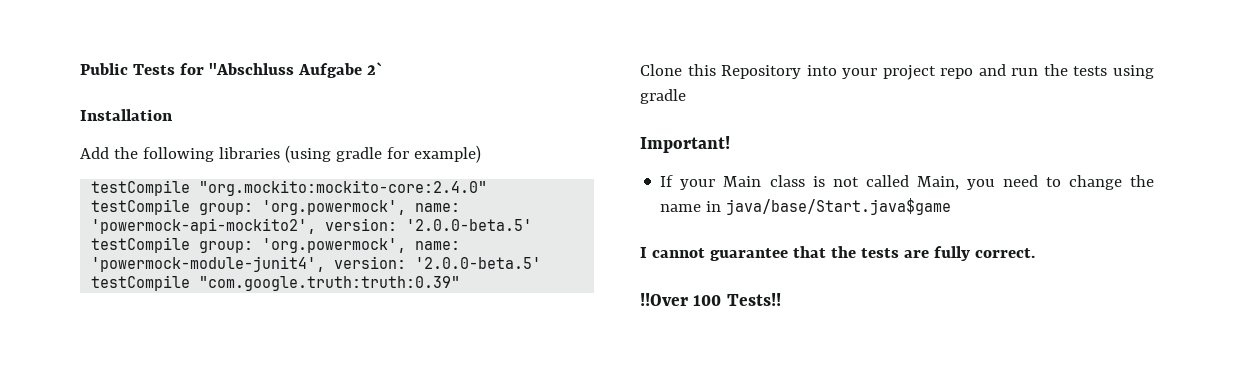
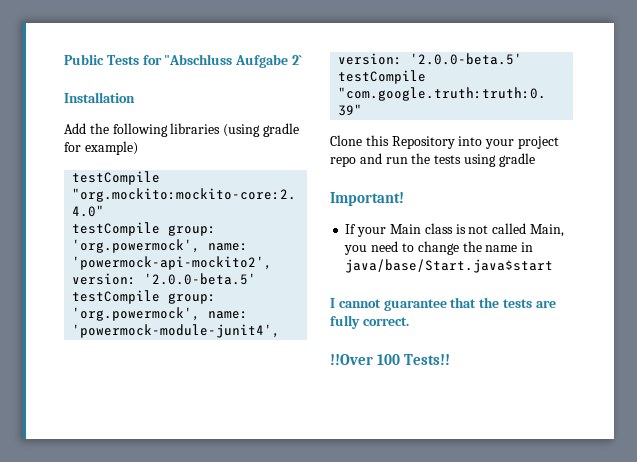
[726,198,952,215] java/base/Start.java$game -> [345,259,554,273] java/base/Start.java$start

